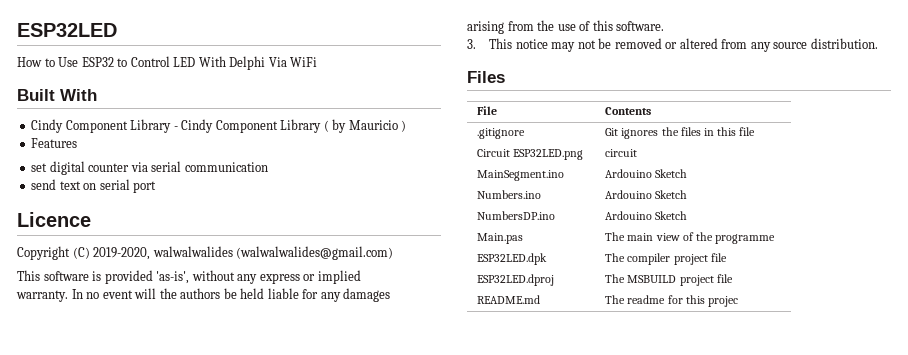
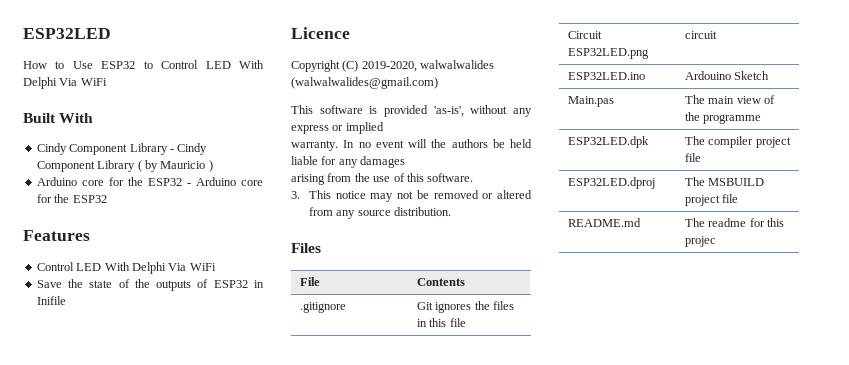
[31,138,78,148] [31,161,268,175] [31,179,157,193] Features // set digital counter via serial communication // send text on serial port -> [36,177,263,186] [36,194,107,203] [23,230,90,241] [36,262,216,274] [36,279,264,291] [36,296,66,305] Arduino core for the ESP32 - Arduino core for the ESP32 // Features // Control LED With Delphi Via WiFi // Save the state of the outputs of ESP32 in Inifile
[477,170,565,181] [605,169,688,178] [477,190,542,199] [605,190,688,199] [477,211,556,220] MainSegment.ino | Ardouino Sketch // Numbers.ino | Ardouino Sketch // NumbersDP.ino -> [567,72,645,80] ESP32LED.ino

